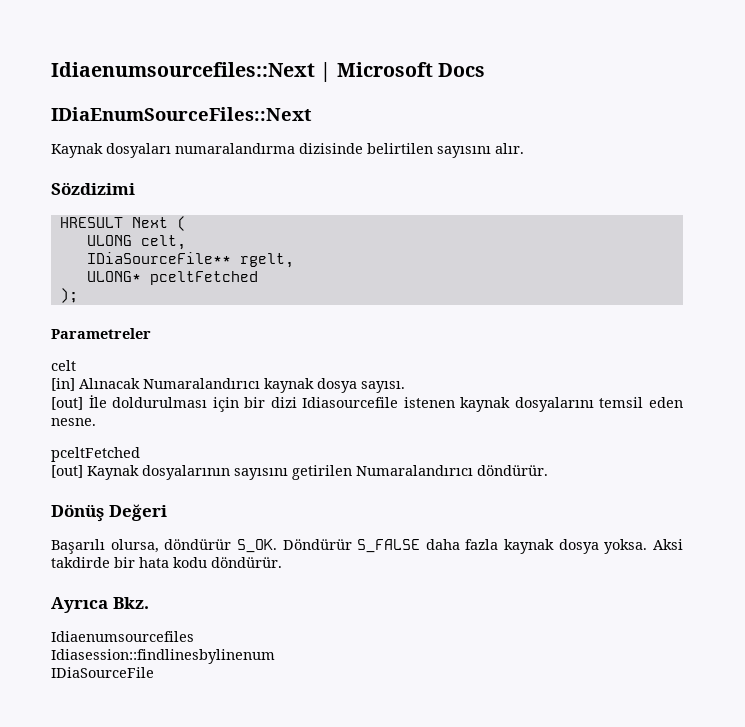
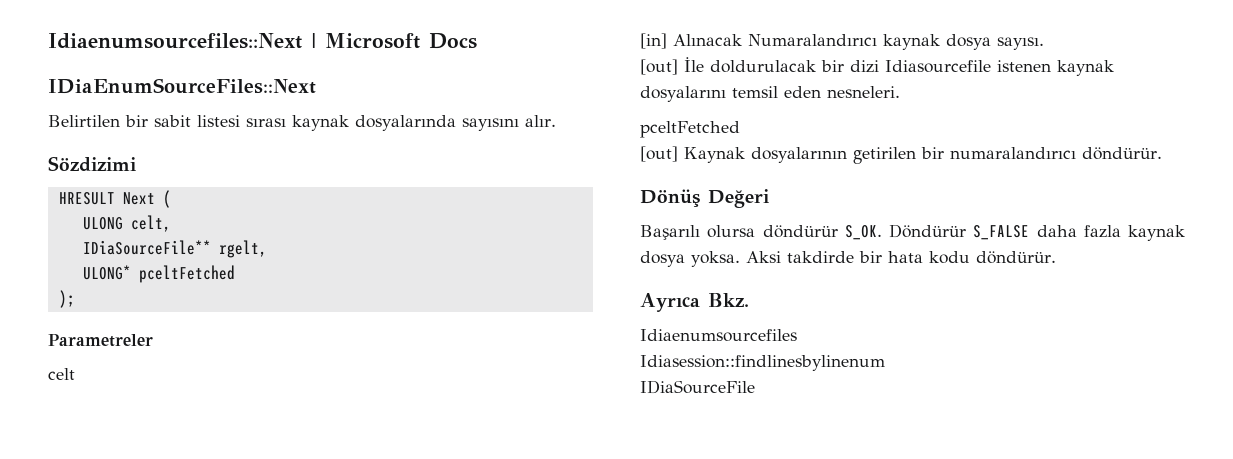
[51,143,433,158] Kaynak dosyaları numaralandırma dizisinde belirtilen -> [48,115,456,131] Belirtilen bir sabit listesi sırası kaynak dosyalarında
[112,397,239,412] doldurulması için -> [710,60,816,73] doldurulacak
[51,418,96,426] nesne. -> [827,86,900,98] nesneleri.
[234,465,473,480] sayısını getirilen Numaralandırıcı -> [853,147,1076,164] getirilen bir numaralandırıcı
[110,539,159,553] olursa, -> [707,225,756,238] olursa

